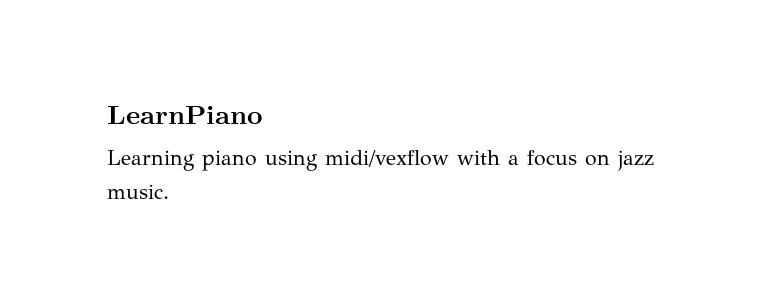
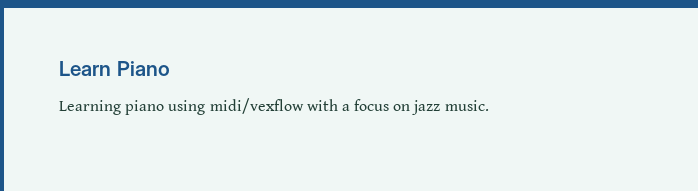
[107,106,263,124] LearnPiano -> [59,61,170,76] Learn Piano

